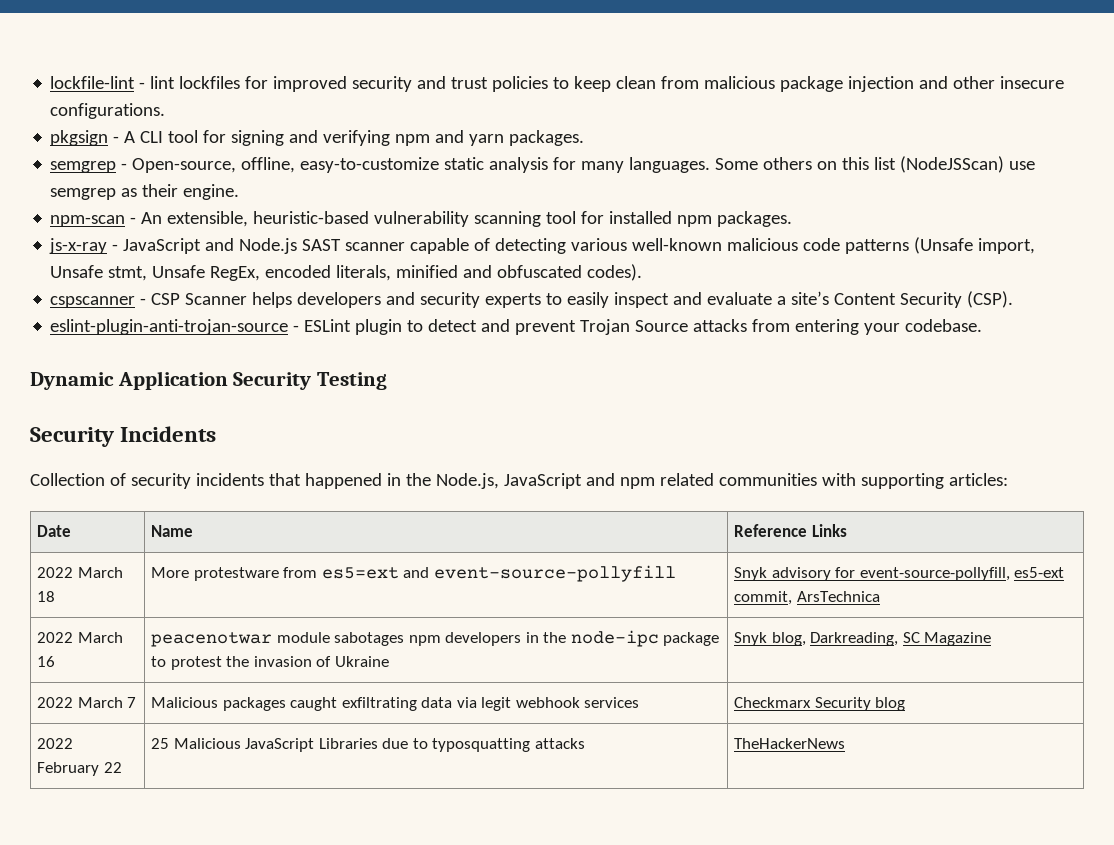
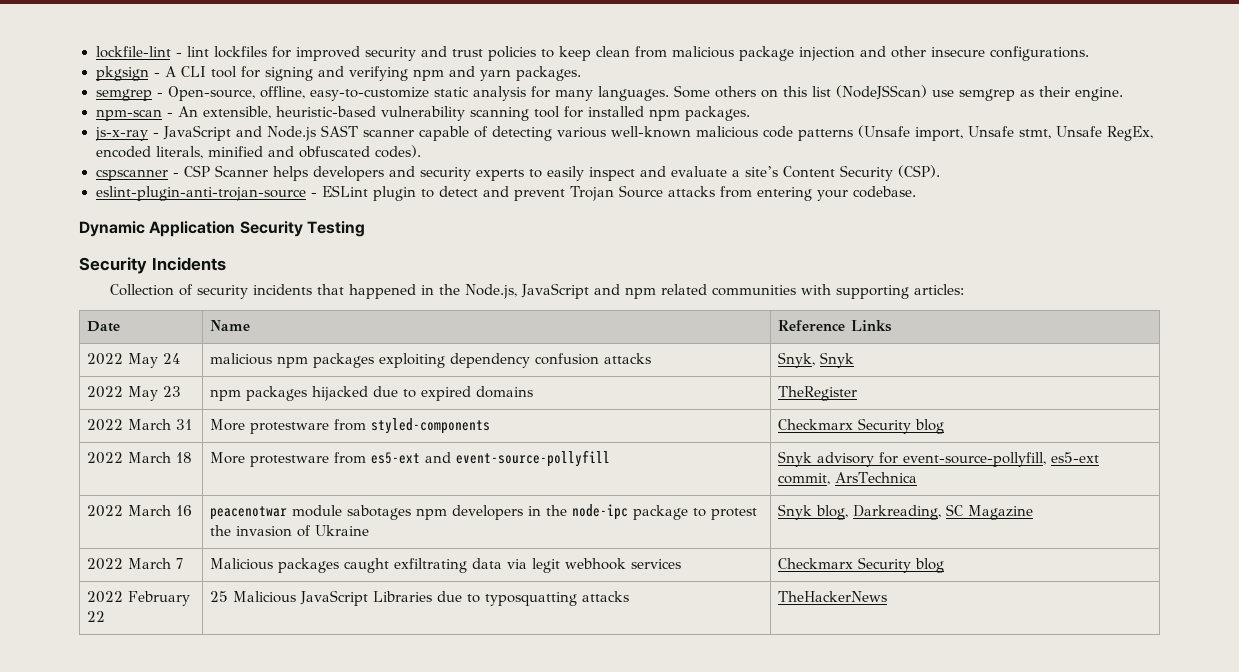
(847, 530) none -> [86,353,180,368] [209,353,651,368] [777,352,854,368] [86,386,181,401] [209,386,533,401] [777,386,857,401] [86,419,192,431] [209,418,490,434] [777,418,944,434] // 2022 May 24 | malicious npm packages exploiting dependency confusion attacks | Snyk, Snyk // 2022 May 23 | npm packages hijacked due to expired domains | TheRegister // 2022 March 31 | More protestware from styled-components | Checkmarx Security blog
[321,567,399,579] es5=ext -> [370,452,420,464] es5-ext

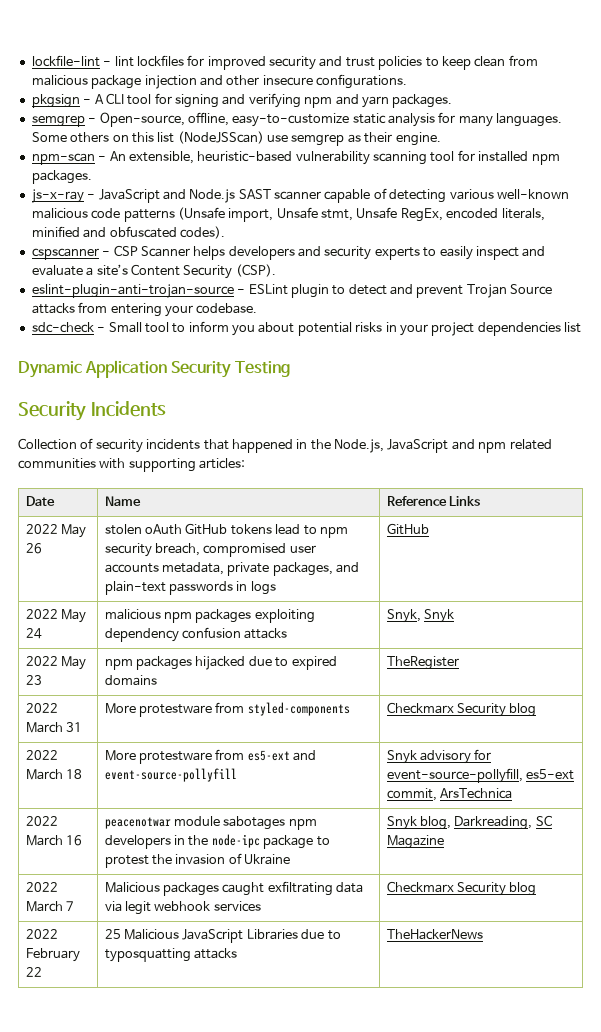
(917, 192) none -> [31,321,581,336] // sdc-check - Small tool to inform you about potential risks in your project dependencies list
(892, 326) none -> [25,524,86,538] [25,543,42,554] [104,523,348,538] [104,543,316,557] [104,562,360,576] [104,581,276,595] [386,523,429,535] // 2022 May 26 | stolen oAuth GitHub tokens lead to npm security breach, compromised user accounts metadata, private packages, and plain-text passwords in logs | GitHub

